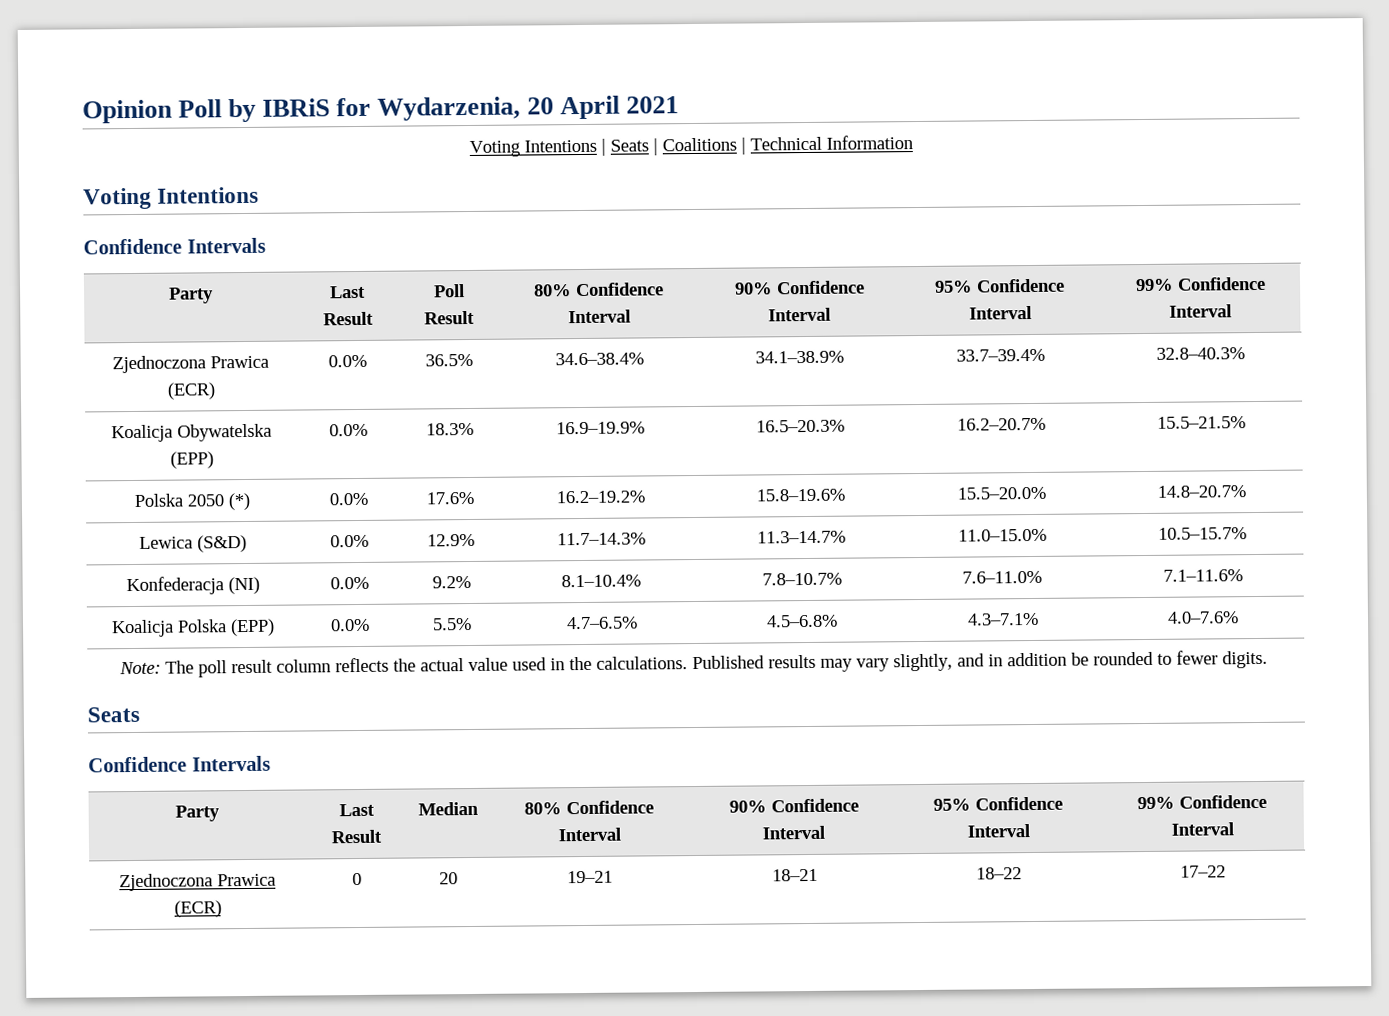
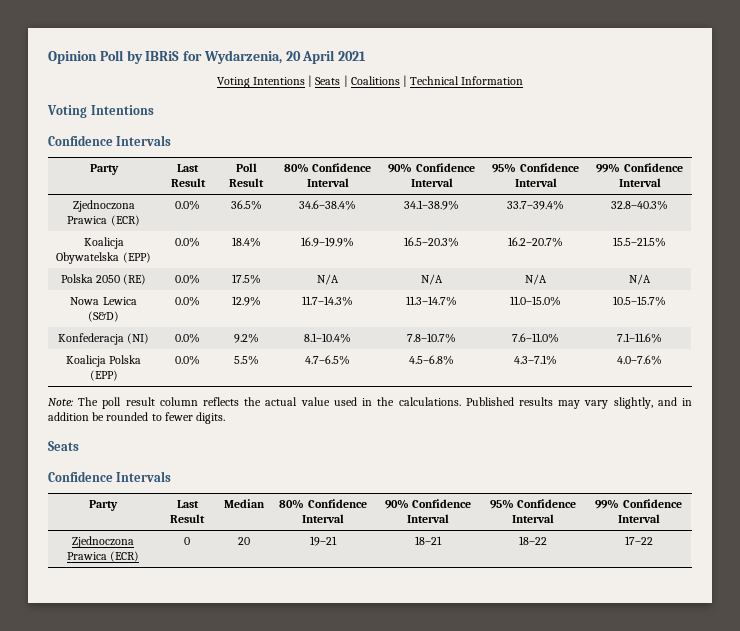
[426,422,474,436] 18.3% -> [231,237,261,247] 18.4%
[227,492,250,511] [329,492,368,506] [426,491,474,505] [555,490,645,504] [756,488,845,502] [956,486,1046,500] [1157,485,1246,498] (*) | 0.0% | 17.6% | 16.2–19.2% | 15.8–19.6% | 15.5–20.0% | 14.8–20.7% // -> [123,274,147,285] [175,274,200,284] [231,274,261,284] [317,274,339,285] [421,274,443,285] [525,274,547,285] [629,274,651,285] [70,297,100,305] (RE) | 0.0% | 17.5% | N/A | N/A | N/A | N/A // Nowa

